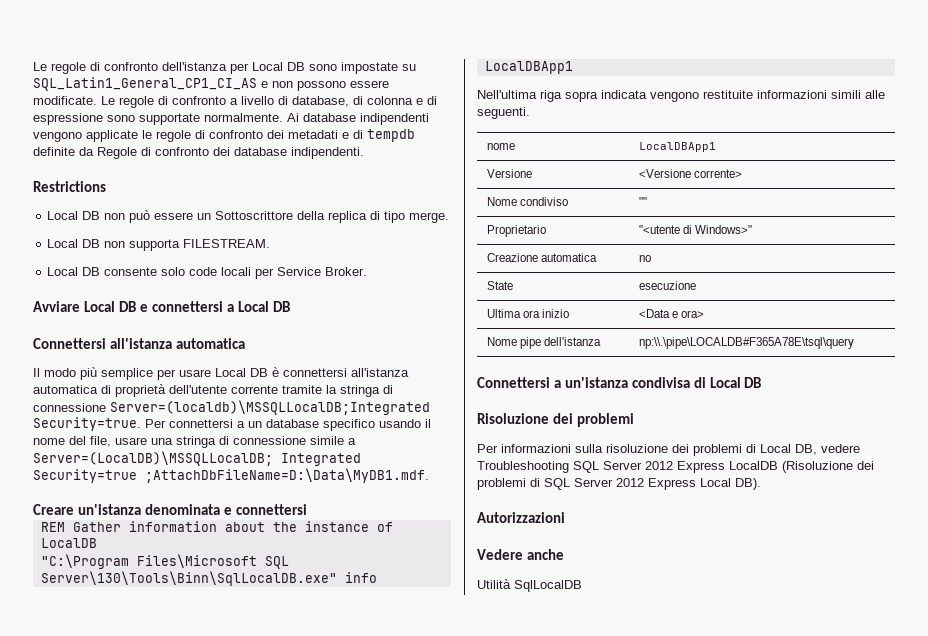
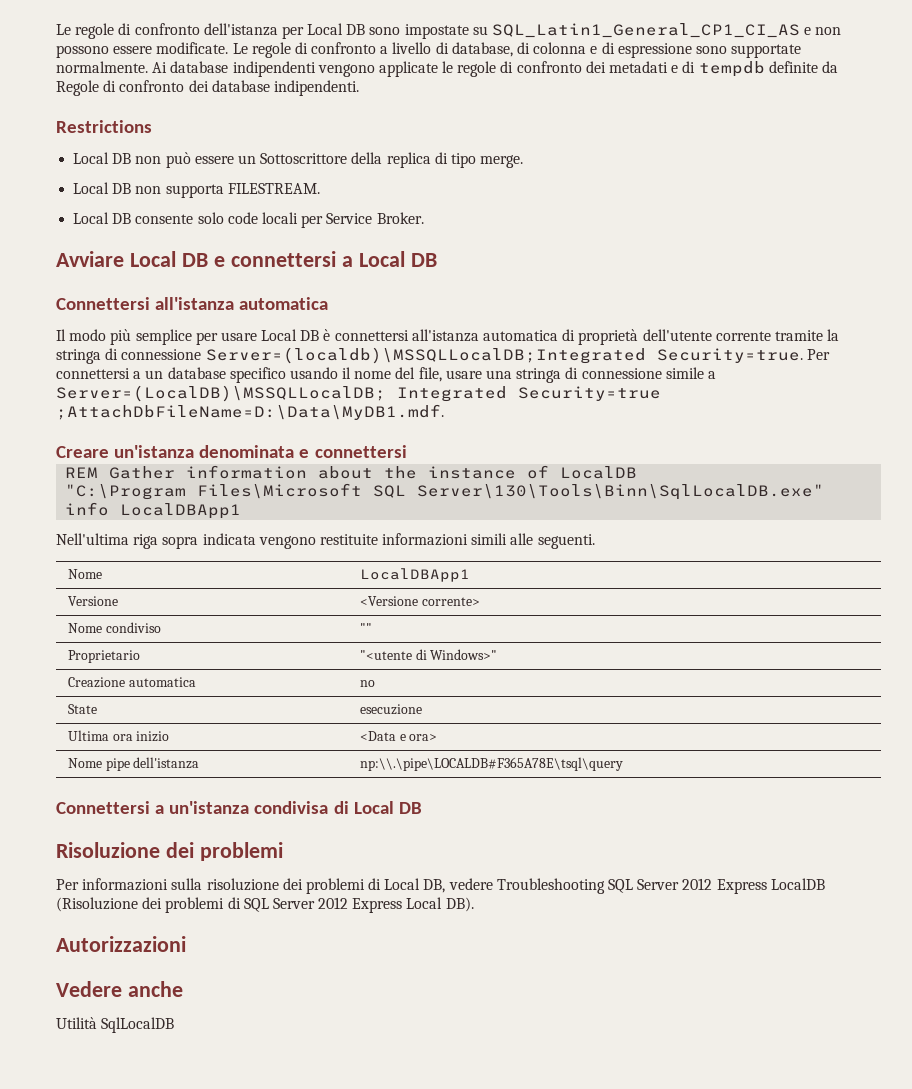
[486,143,515,150] nome -> [67,569,102,579] Nome

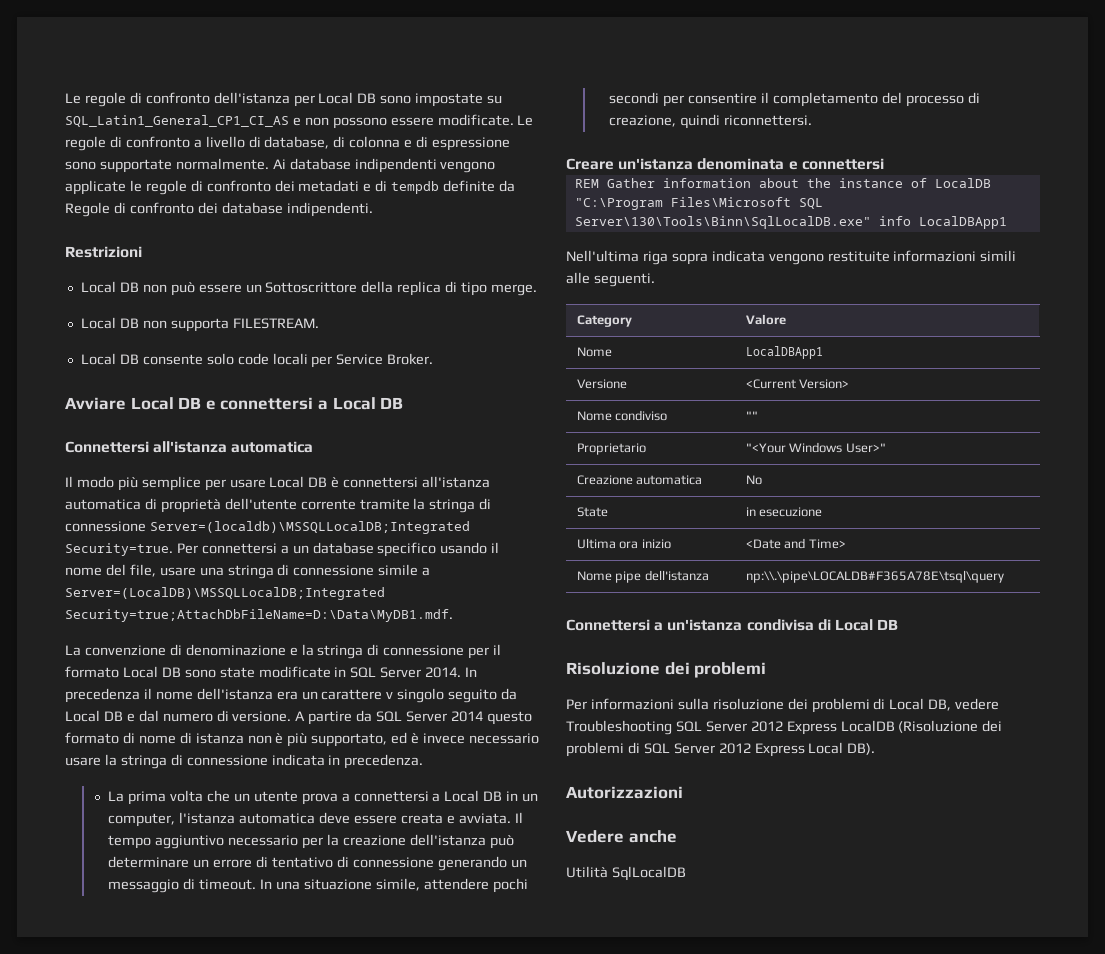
[56,120,152,133] Restrictions -> [65,246,142,258] Restrizioni
[56,385,661,402] [56,404,444,420] Server=(LocalDB)\MSSQLLocalDB; Integrated Security=true ;AttachDbFileName=D:\Data\MyDB1.mdf. -> [65,587,385,600] [65,609,453,622] [65,644,502,659] [65,666,478,678] [65,688,518,703] [65,710,532,725] [65,732,539,747] [65,754,424,769] [108,790,539,805] [108,812,523,827] [108,834,514,849] [108,856,527,871] [108,878,528,893] [609,92,980,107] [609,114,813,129] Server=(LocalDB)\MSSQLLocalDB;Integrated Security=true;AttachDbFileName=D:\Data\MyDB1.mdf. // La convenzione di denominazione e la stringa di connessione per il formato Local DB sono state modificate in SQL Server 2014. In precedenza il nome dell'istanza era un carattere v singolo seguito da Local DB e dal numero di versione. A partire da SQL Server 2014 questo formato di nome di istanza non è più supportato, ed è invece necessario usare la stringa di connessione indicata in precedenza. // La prima volta che un utente prova a connettersi a Local DB in un computer, l'istanza automatica deve essere creata e avviata. Il tempo aggiuntivo necessario per la creazione dell'istanza può determinare un errore di tentativo di connessione generando un messaggio di timeout. In una situazione simile, attendere pochi secondi per consentire il completamento del processo di creazione, quindi riconnettersi.
(595, 541) none -> [576,315,632,327] [745,314,786,325] // Category | Valore
[359,596,480,606] <Versione corrente> -> [745,379,850,389] <Current Version>
[359,649,498,660] "<utente di Windows>" -> [745,442,886,453] "<Your Windows User>"
[359,680,375,687] no -> [745,475,762,485] No
(97, 709) none -> [745,507,756,516] in
[359,731,438,741] <Data e ora> -> [745,538,846,549] <Date and Time>

